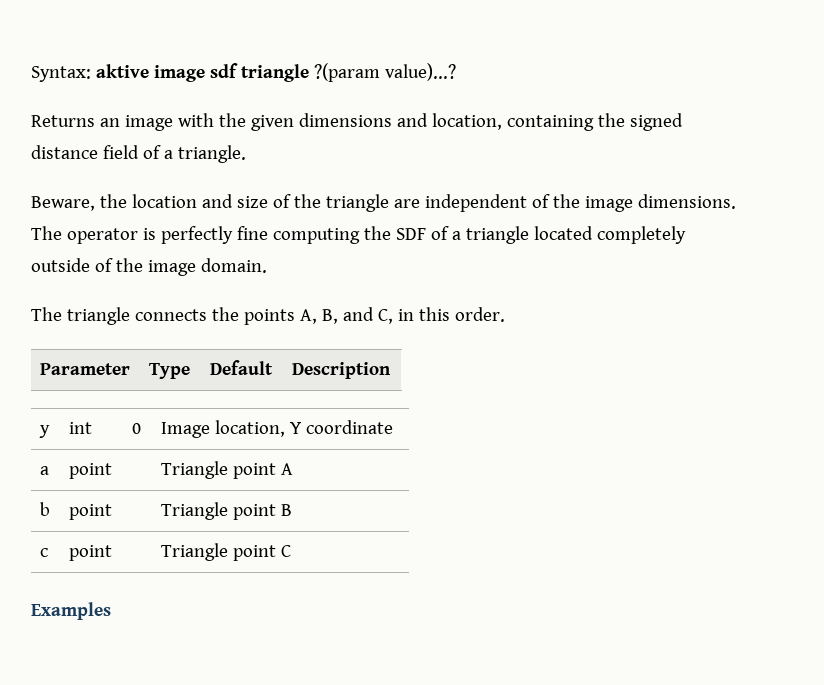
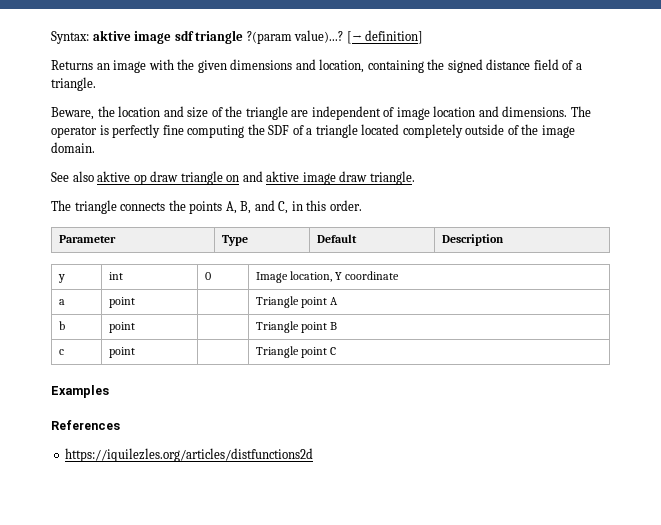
(456, 72) none -> [346,30,424,44] [→ definition]
[552,194,633,212] the image -> [396,106,499,120] image location and
(267, 265) none -> [51,171,415,185] // See also aktive op draw triangle on and aktive image draw triangle.
(111, 611) none -> [51,420,120,430] [65,448,314,462] // References // https://iquilezles.org/articles/distfunctions2d

